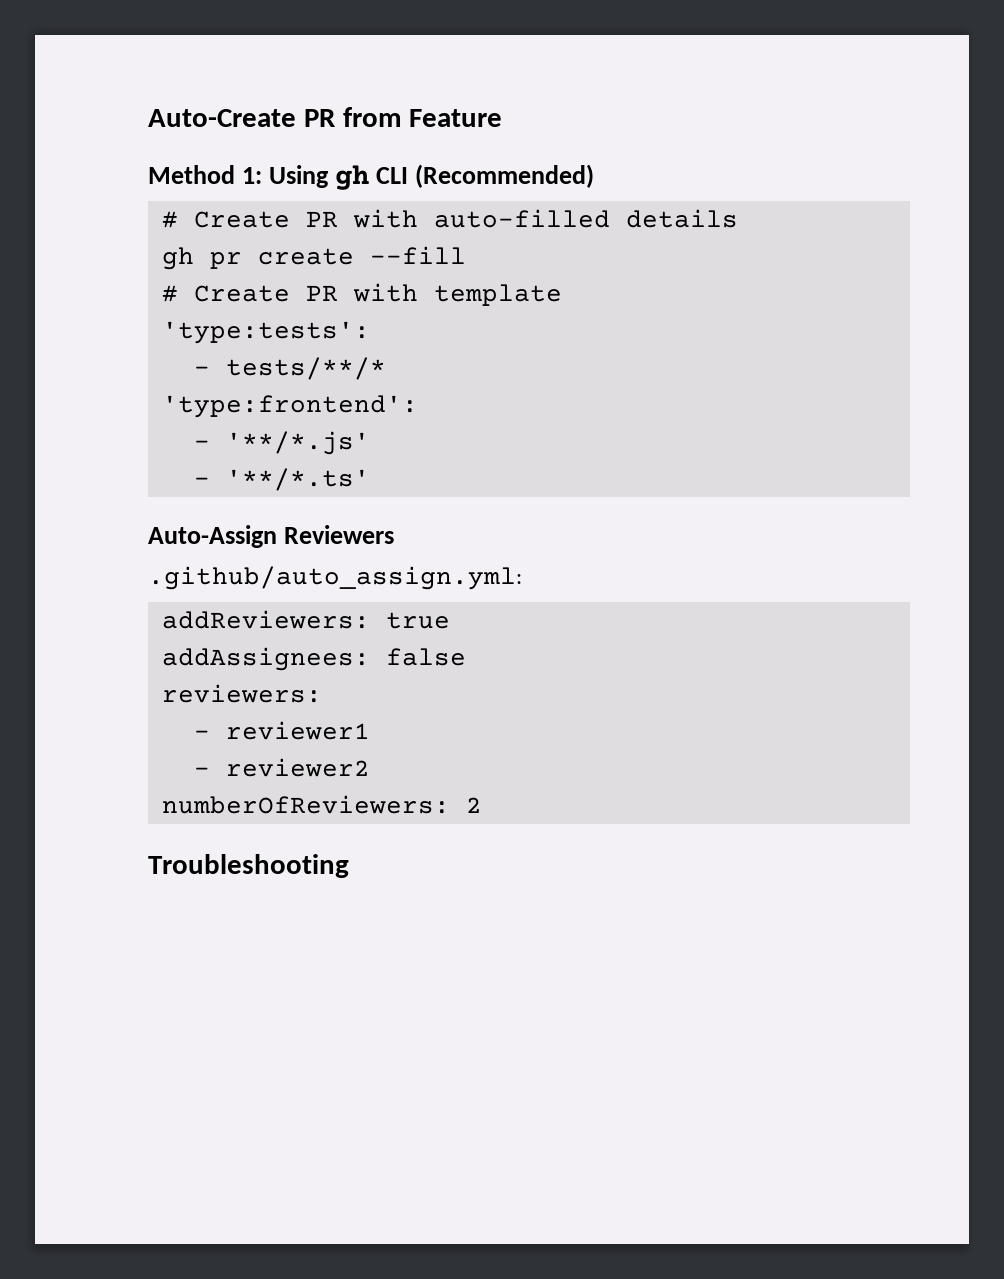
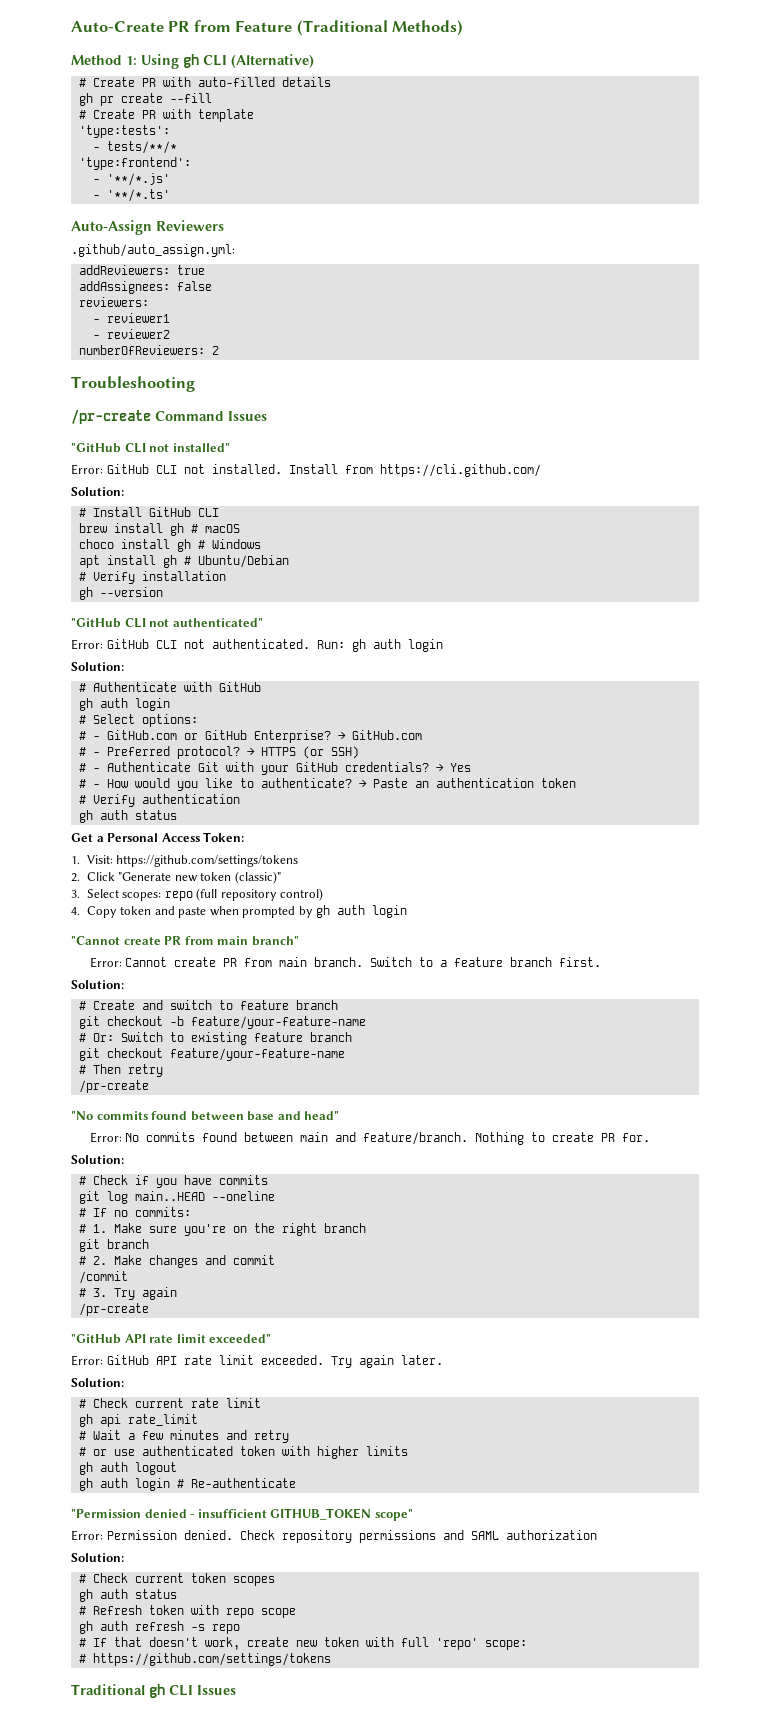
(503, 118) none -> [296,20,464,36] (Traditional Methods)
[415,164,595,188] (Recommended) -> [231,54,314,68] (Alternative)
(349, 866) none -> [71,409,267,424] [71,443,230,453] [71,464,541,477] [71,487,124,496] [78,507,219,517] [78,523,240,536] [78,539,261,552] [78,555,289,568] [78,571,226,584] [78,587,163,600] [71,618,263,628] [71,639,443,652] [71,662,124,671] [78,682,261,692] [78,698,170,711] [78,714,198,727] [78,730,422,743] [78,746,359,759] [78,762,471,775] [78,778,576,791] [78,794,240,807] [78,810,177,823] [71,832,245,842] [71,855,299,867] [71,871,281,884] [71,888,324,901] [71,905,408,918] [71,936,299,946] [89,957,602,968] [71,980,124,989] [78,1000,338,1010] [78,1016,366,1029] [78,1032,352,1045] [78,1048,345,1061] [78,1064,163,1077] [78,1080,149,1093] [71,1111,340,1121] [89,1132,651,1145] [71,1155,124,1164] [78,1175,268,1188] [78,1191,275,1204] [78,1207,191,1217] [78,1223,366,1236] [78,1239,149,1252] [78,1255,275,1268] [78,1271,128,1284] [78,1287,177,1300] [78,1303,149,1316] [71,1334,272,1344] [71,1355,443,1368] [71,1378,124,1387] [78,1398,261,1408] [78,1414,198,1427] [78,1430,289,1443] [78,1446,408,1459] [78,1462,177,1475] [78,1478,296,1491] [71,1508,413,1521] [71,1530,597,1543] [71,1553,124,1562] [78,1573,275,1586] [78,1589,177,1602] [78,1605,296,1618] [78,1621,240,1634] [78,1637,527,1650] [78,1653,331,1666] [71,1684,236,1698] // /pr-create Command Issues // "GitHub CLI not installed" // Error: GitHub CLI not installed. Install from https://cli.github.com/ // Solution: // # Install GitHub CLI // brew install gh # macOS // choco install gh # Windows // apt install gh # Ubuntu/Debian // # Verify installation // gh --version // "GitHub CLI not authenticated" // Error: GitHub CLI not authenticated. Run: gh auth login // Solution: // # Authenticate with GitHub // gh auth login // # Select options: // # - GitHub.com or GitHub Enterprise? → GitHub.com // # - Preferred protocol? → HTTPS (or SSH) // # - Authenticate Git with your GitHub credentials? → Yes // # - How would you like to authenticate? → Paste an authentication token // # Verify authentication // gh auth status // Get a Personal Access Token: // 1. Visit: https://github.com/settings/tokens // 2. Click "Generate new token (classic)" // 3. Select scopes: repo (full repository control) // 4. Copy token and paste when prompted by gh auth login // "Cannot create PR from main branch" // Error: Cannot create PR from main branch. Switch to a feature branch first. // Solution: // # Create and switch to feature branch // git checkout -b feature/your-feature-name // # Or: Switch to existing feature branch // git checkout feature/your-feature-name // # Then retry // /pr-create // "No commits found between base and head" // Error: No commits found between main and feature/branch. Nothing to create PR for. // Solution: // # Check if you have commits // git log main..HEAD --oneline // # If no commits: // # 1. Make sure you're on the right branch // git branch // # 2. Make changes and commit // /commit // # 3. Try again // /pr-create // "GitHub API rate limit exceeded" // Error: GitHub API rate limit exceeded. Try again later. // Solution: // # Check current rate limit // gh api rate_limit // # Wait a few minutes and retry // # or use authenticated token with higher limits // gh auth logout // gh auth login # Re-authenticate // "Permission denied - insufficient GITHUB_TOKEN scope" // Error: Permission denied. Check repository permissions and SAML authorization // Solution: // # Check current token scopes // gh auth status // # Refresh token with repo scope // gh auth refresh -s repo // # If that doesn't work, create new token with full 'repo' scope: // # https://github.com/settings/tokens // Traditional gh CLI Issues

